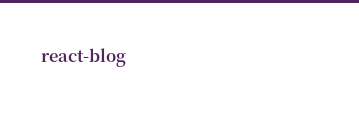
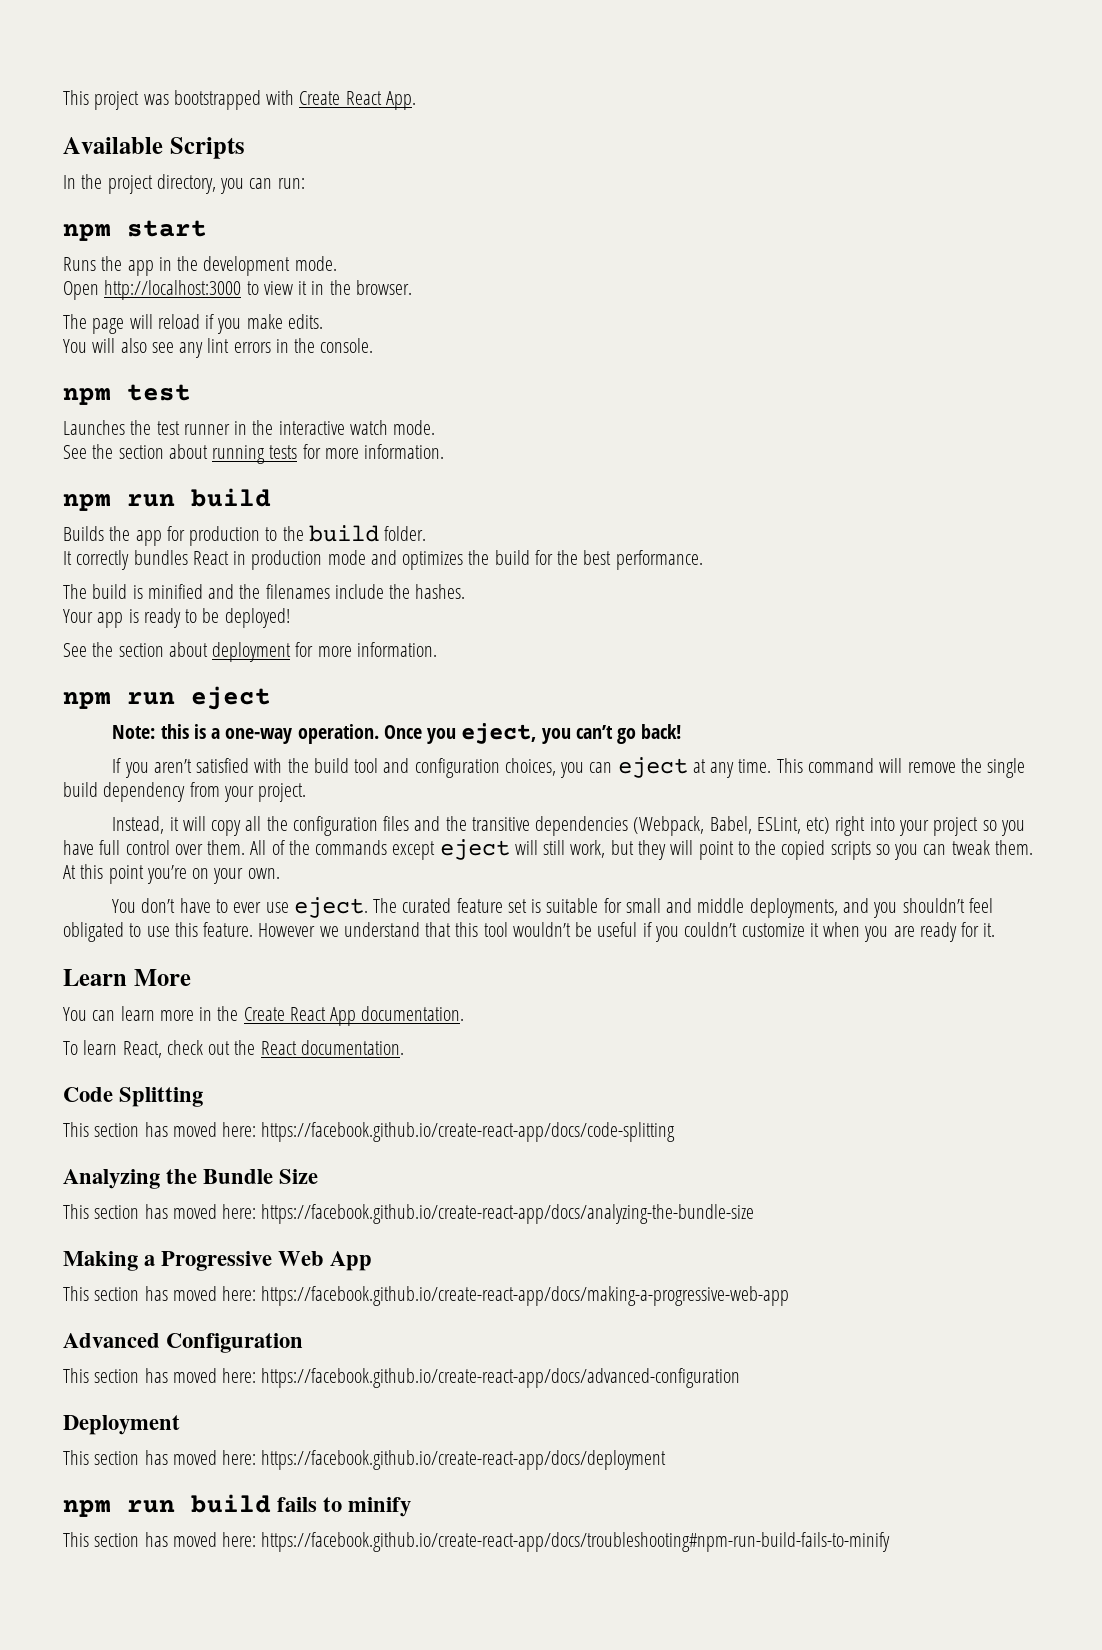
[41,48,126,67] react-blog -> [63,90,416,110] [63,137,245,159] [63,174,305,194] [63,220,207,241] [63,256,337,276] [63,280,412,300] [63,314,323,334] [63,338,374,358] [63,384,191,405] [63,420,436,435] [63,444,445,464] [63,488,271,511] [63,525,427,546] [63,550,703,570] [63,584,466,599] [63,608,290,628] [63,642,437,662] [63,686,271,710] [112,723,682,744] [112,757,1026,778] [63,782,307,802] [112,816,1025,836] [63,839,1033,860] [63,864,280,884] [112,897,993,918] [63,922,996,942] [63,969,191,986] [63,1006,465,1026] [63,1040,404,1058] [63,1087,204,1107] [63,1122,676,1142] [63,1169,319,1189] [63,1204,755,1224] [63,1251,373,1271] [63,1286,790,1306] [63,1333,304,1353] [63,1368,741,1388] [63,1415,180,1435] [63,1450,667,1470] [63,1494,412,1517] [63,1532,891,1552] This project was bootstrapped with Create React App. // Available Scripts // In the project directory, you can run: // npm start // Runs the app in the development mode. // Open http://localhost:3000 to view it in the browser. // The page will reload if you make edits. // You will also see any lint errors in the console. // npm test // Launches the test runner in the interactive watch mode. // See the section about running tests for more information. // npm run build // Builds the app for production to the build folder. // It correctly bundles React in production mode and optimizes the build for the best performance. // The build is minified and the filenames include the hashes. // Your app is ready to be deployed! // See the section about deployment for more information. // npm run eject // Note: this is a one-way operation. Once you eject, you can’t go back! // If you aren’t satisfied with the build tool and configuration choices, you can eject at any time. This command will remove the single build dependency from your project. // Instead, it will copy all the configuration files and the transitive dependencies (Webpack, Babel, ESLint, etc) right into your project so you have full control over them. All of the commands except eject will still work, but they will point to the copied scripts so you can tweak them. At this point you’re on your own. // You don’t have to ever use eject. The curated feature set is suitable for small and middle deployments, and you shouldn’t feel obligated to use this feature. However we understand that this tool wouldn’t be useful if you couldn’t customize it when you are ready for it. // Learn More // You can learn more in the Create React App documentation. // To learn React, check out the React documentation. // Code Splitting // This section has moved here: https://facebook.github.io/create-react-app/docs/code-splitting // Analyzing the Bundle Size // This section has moved here: https://facebook.github.io/create-react-app/docs/analyzing-the-bundle-size // Making a Progressive Web App // This section has moved here: https://facebook.github.io/create-react-app/docs/making-a-progressive-web-app // Advanced Configuration // This section has moved here: https://facebook.github.io/create-react-app/docs/advanced-configuration // Deployment // This section has moved here: https://facebook.github.io/create-react-app/docs/deployment // npm run build fails to minify // This section has moved here: https://facebook.github.io/create-react-app/docs/troubleshooting#npm-run-build-fails-to-minify

